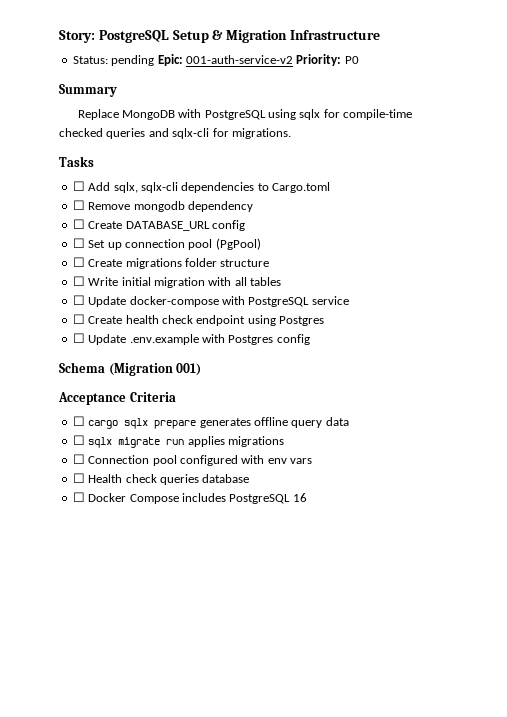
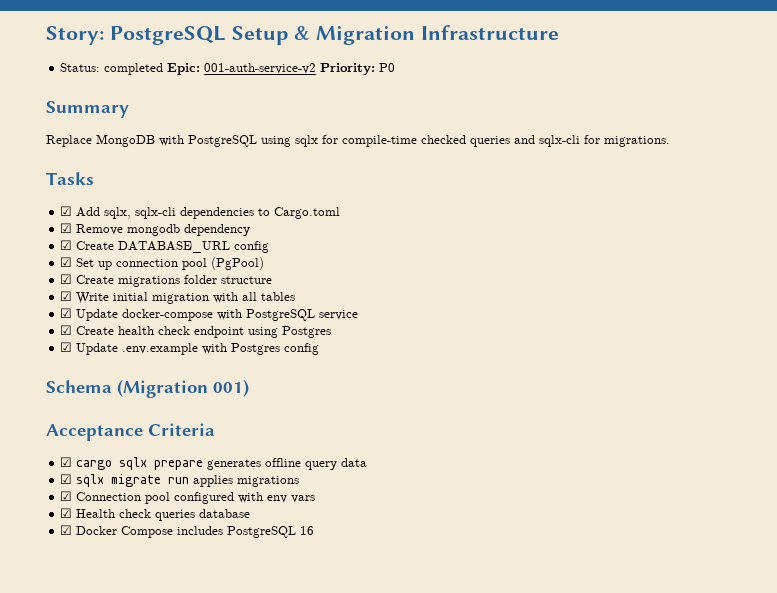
[111,55,155,66] pending -> [104,63,164,75] completed
[72,181,85,191] ☐ -> [60,206,73,216] ☑
[72,200,85,210] ☐ -> [60,223,73,233] ☑
[72,219,85,229] ☐ -> [60,240,73,250] ☑
[72,238,85,248] ☐ -> [60,257,73,267] ☑
[72,257,85,267] ☐ -> [60,274,73,284] ☑
[72,276,85,286] ☐ -> [60,291,73,301] ☑
[72,295,85,305] ☐ -> [60,308,73,318] ☑
[72,314,85,324] ☐ -> [60,325,73,335] ☑
[72,333,85,343] ☐ -> [60,342,73,352] ☑
[72,416,85,426] ☐ -> [60,457,73,467] ☑
[72,435,85,445] ☐ -> [60,474,73,484] ☑
[72,454,85,464] ☐ -> [60,491,73,501] ☑
[72,473,85,483] ☐ -> [60,508,73,518] ☑
[72,492,85,502] ☐ -> [60,525,73,535] ☑

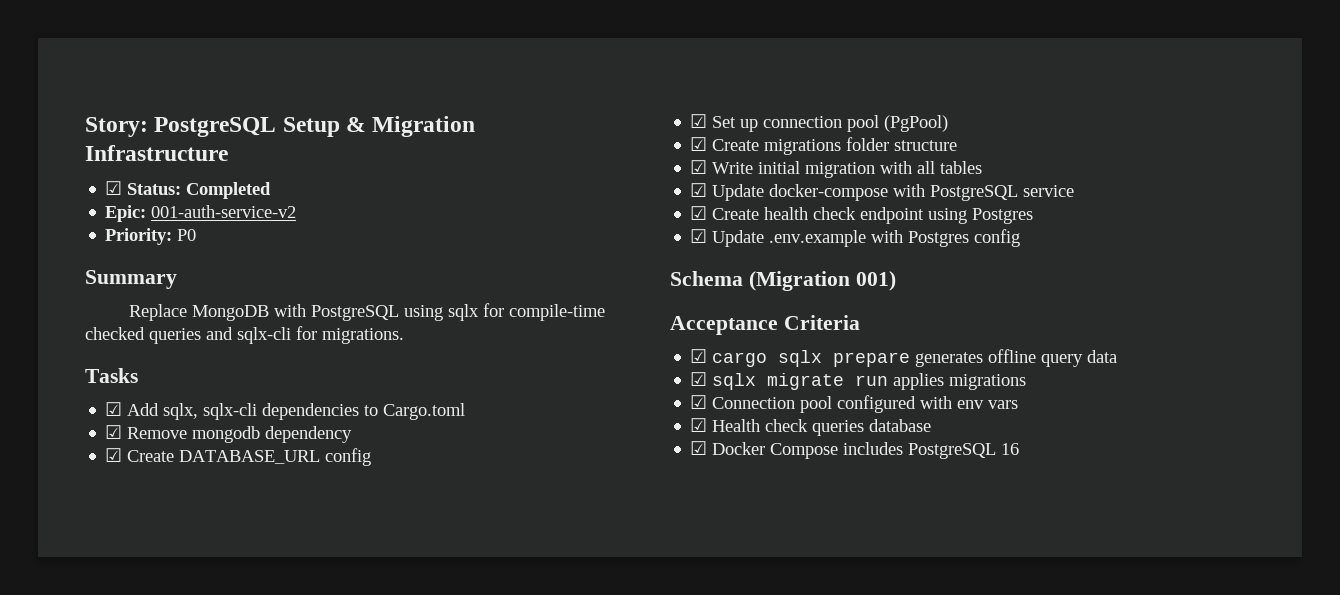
[60,63,164,75] Status: completed -> [105,181,272,199] ☑ Status: Completed //
(317, 68) none -> (297, 211) //

